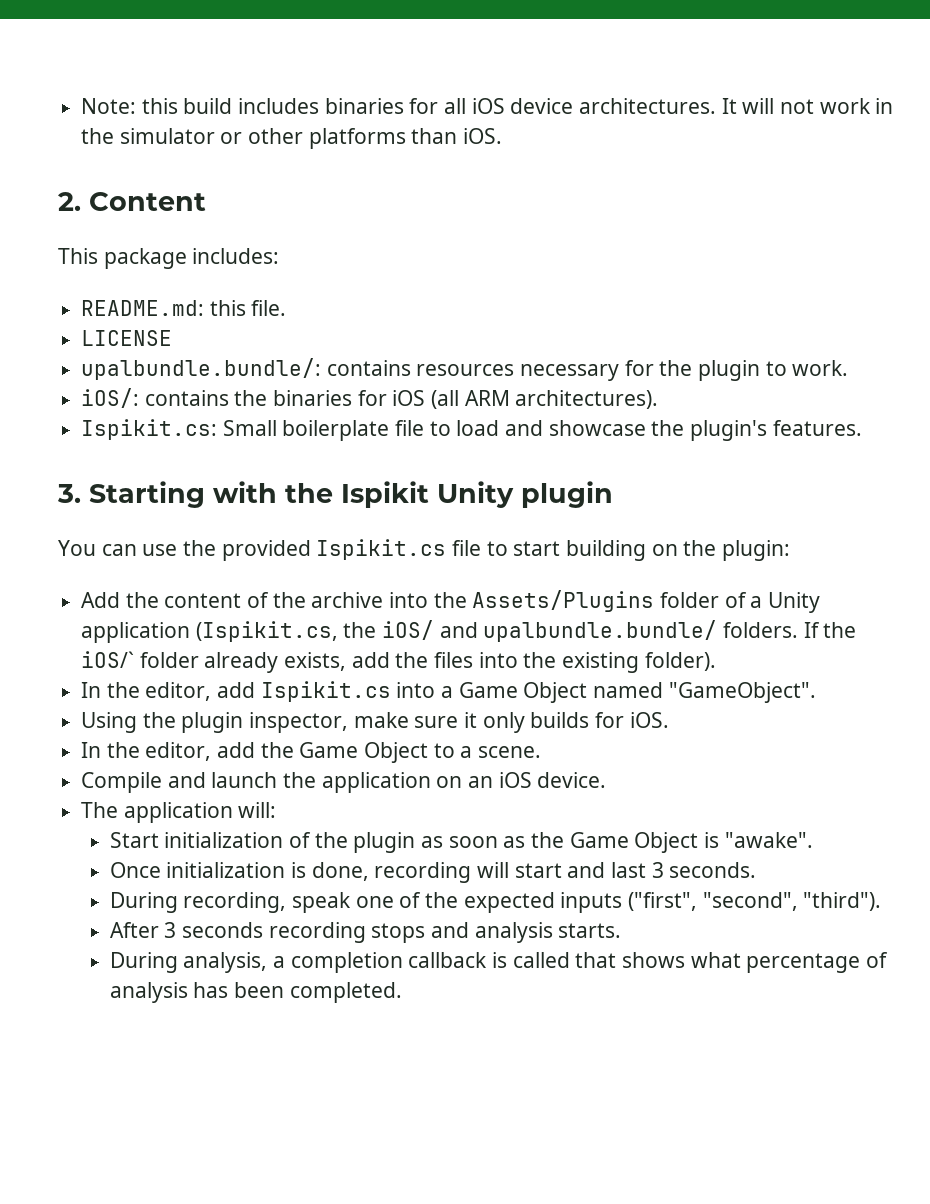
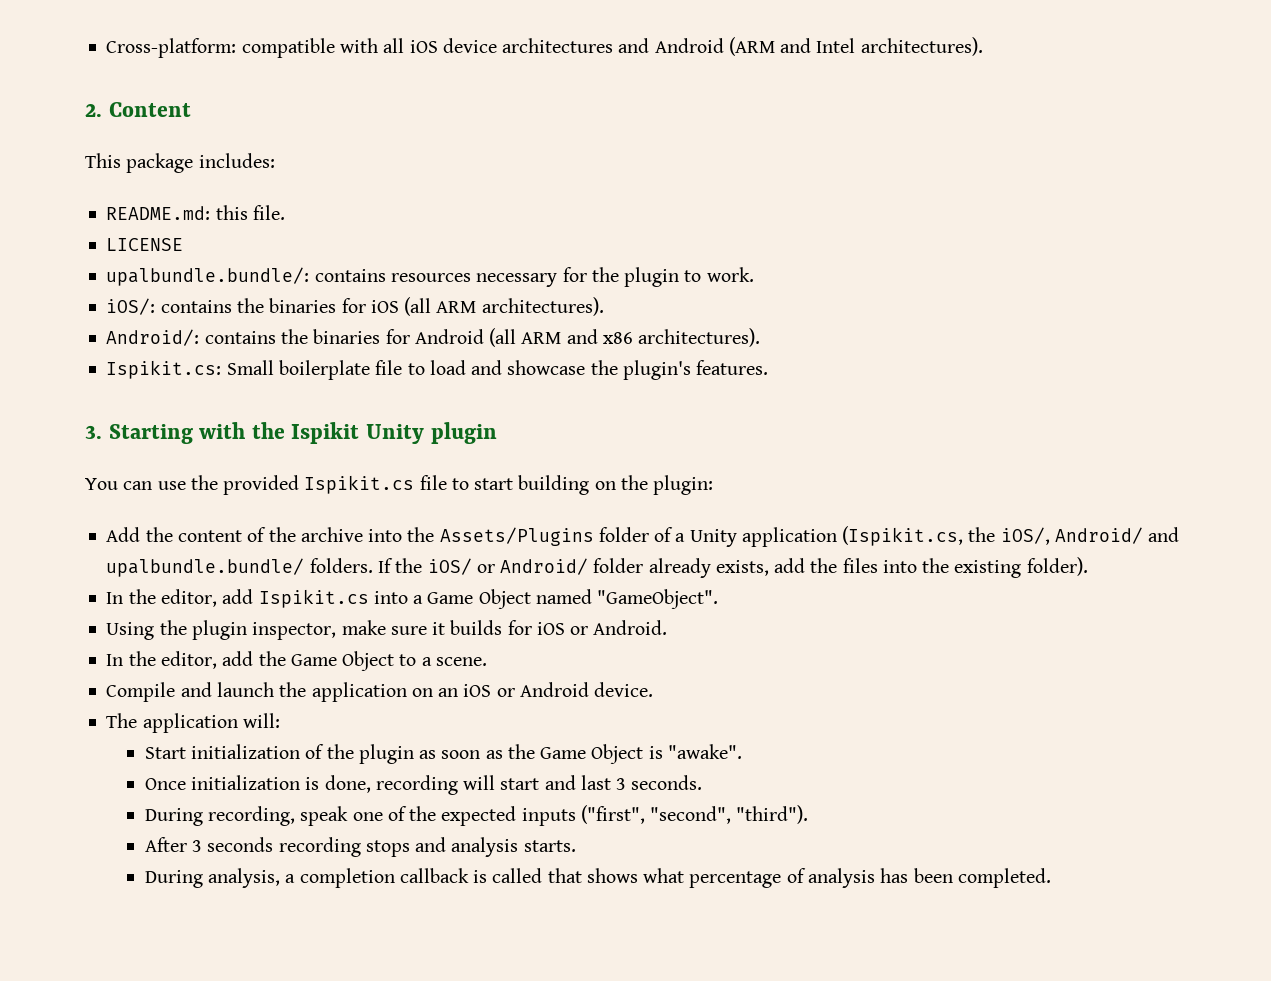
[81,98,894,114] [81,128,503,149] Note: this build includes binaries for all iOS device architectures. It will not work in the simulator or other platforms than iOS. -> [106,37,983,58] Cross-platform: compatible with all iOS device architectures and Android (ARM and Intel architectures).
(659, 399) none -> [106,328,761,347] // Android/: contains the binaries for Android (all ARM and x86 architectures).
[382,620,435,640] iOS/ -> [1000,527,1143,545] iOS/, Android/
[81,651,135,668] iOS/` -> [427,558,589,575] iOS/ or Android/
[482,712,525,733] only -> (446, 628) none
[629,712,669,728] iOS. -> [536,620,668,635] iOS or Android.
(532, 780) none -> [496,682,589,697] or Android

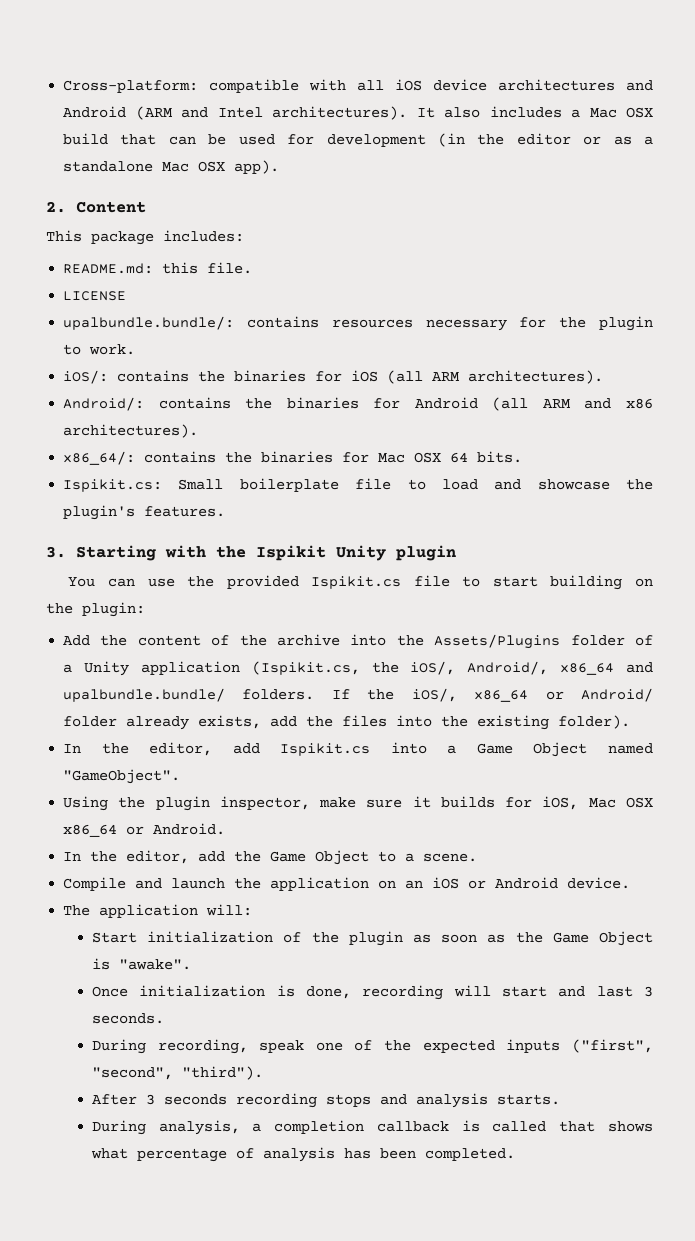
(983, 46) none -> [416,106,654,118] [63,133,654,147] [63,160,280,174] It also includes a Mac OSX build that can be used for development (in the editor or as a standalone Mac OSX app).
(761, 337) none -> [63,451,523,465] // x86_64/: contains the binaries for Mac OSX 64 bits.
[1054,527,1143,544] Android/ -> [467,661,615,675] Android/, x86_64
[427,558,472,575] iOS/ -> [411,688,529,702] iOS/, x86_64
[536,622,565,635] iOS -> [542,796,653,810] [63,824,118,837] iOS, Mac OSX x86_64

